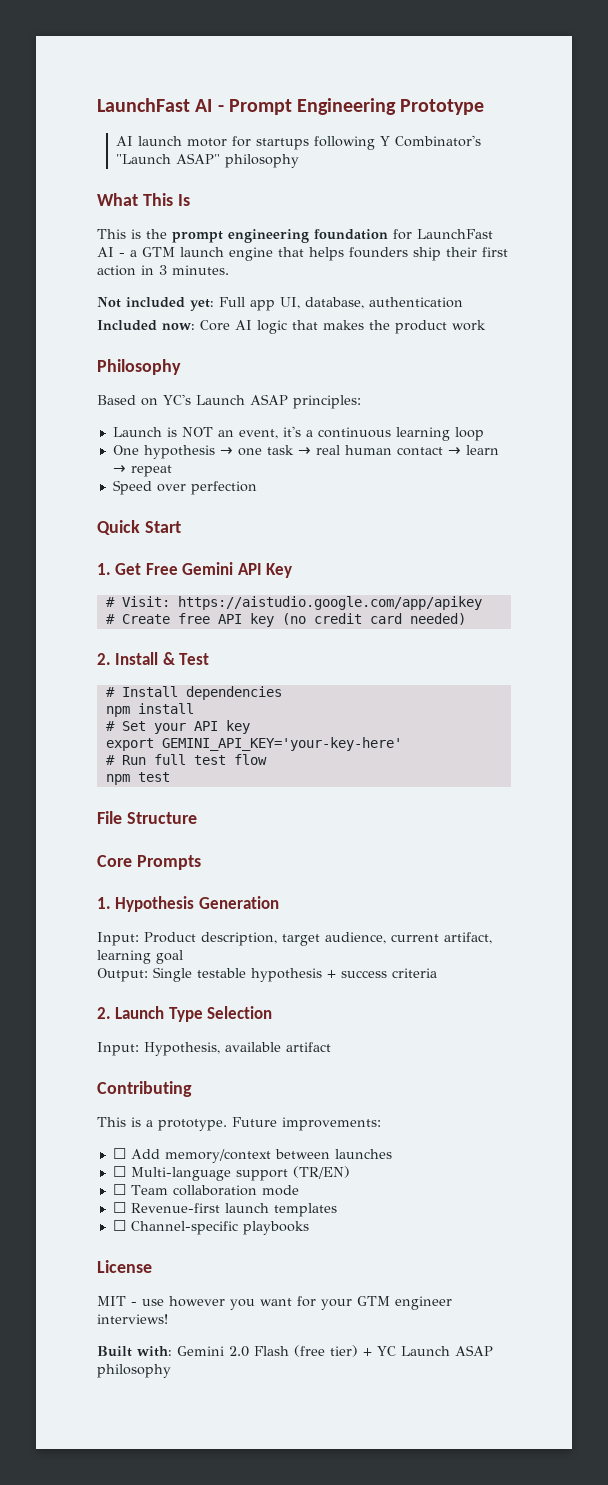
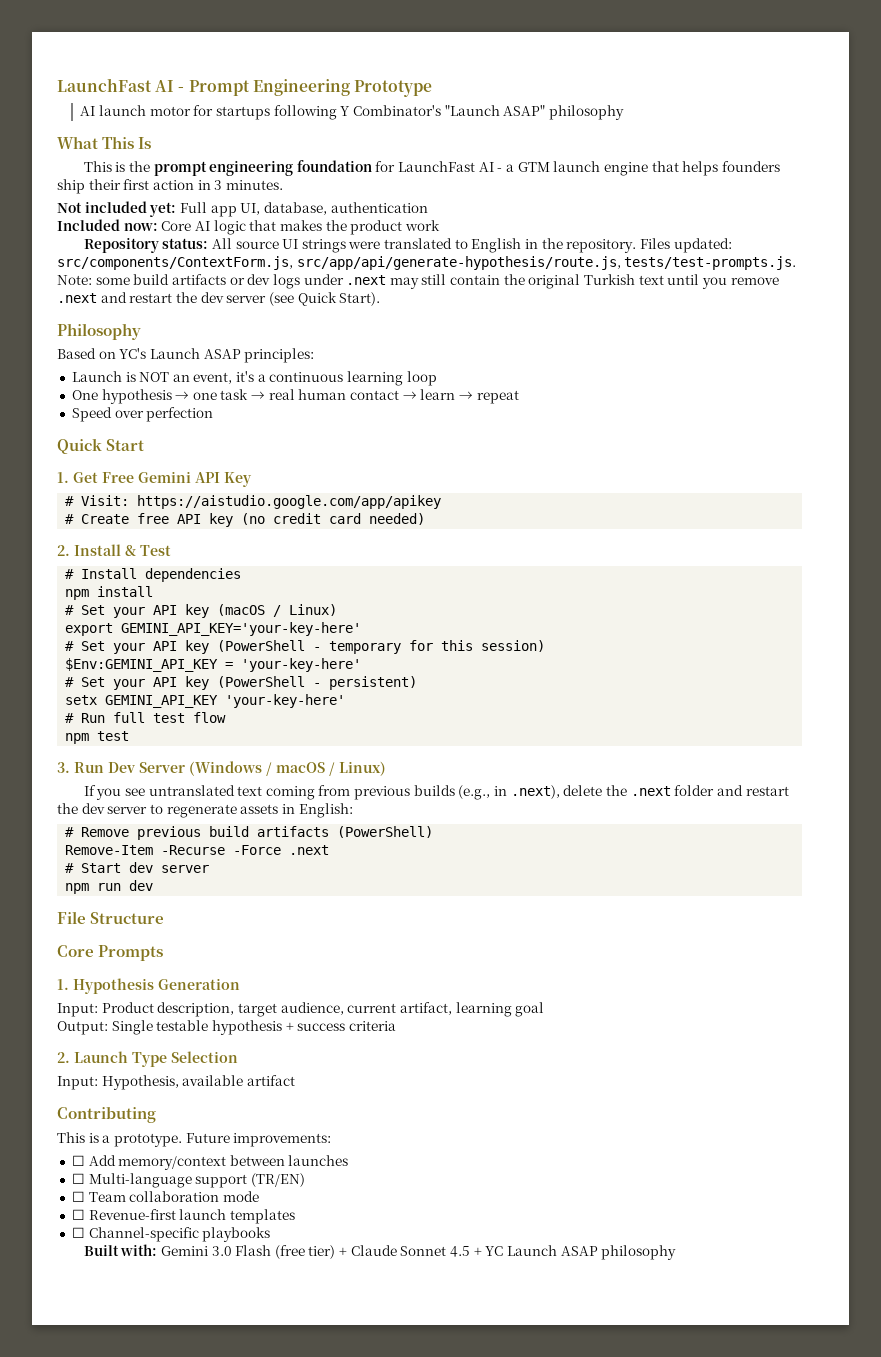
(486, 325) none -> [83,238,732,253] [57,256,797,270] [57,274,779,289] [57,292,381,306] // Repository status: All source UI strings were translated to English in the repository. Files updated: src/components/ContextForm.js, src/app/api/generate-hypothesis/route.js, tests/test-prompts.js. Note: some build artifacts or dev logs under .next may still contain the original Turkish text until you remove .next and restart the dev server (see Quick Start).
(250, 727) none -> [217,604,338,617] (macOS / Linux)
(402, 744) none -> [65,640,546,654] [65,658,362,672] [65,676,418,690] [65,694,346,708] // # Set your API key (PowerShell - temporary for this session) // $Env:GEMINI_API_KEY = 'your-key-here' // # Set your API key (PowerShell - persistent) // setx GEMINI_API_KEY 'your-key-here'
(170, 777) none -> [57,761,386,776] [83,785,789,800] [57,803,353,818] [65,826,434,840] [65,845,330,855] [65,862,210,873] [65,880,154,894] // 3. Run Dev Server (Windows / macOS / Linux) // If you see untranslated text coming from previous builds (e.g., in .next), delete the .next folder and restart the dev server to regenerate assets in English: // # Remove previous build artifacts (PowerShell) // Remove-Item -Recurse -Force .next // # Start dev server // npm run dev
[97,1260,152,1273] [97,1296,452,1310] [97,1314,168,1324] // License // MIT - use however you want for your GTM engineer interviews! -> (271, 1234) none
[229,1346,249,1357] 2.0 -> [211,1246,232,1256] 3.0
(372, 1352) none -> [350,1245,482,1257] Claude Sonnet 4.5 +

